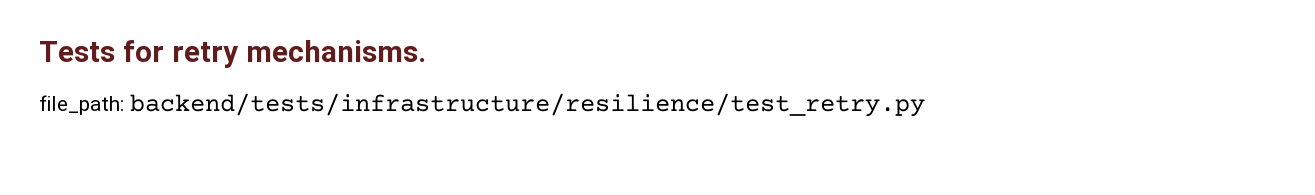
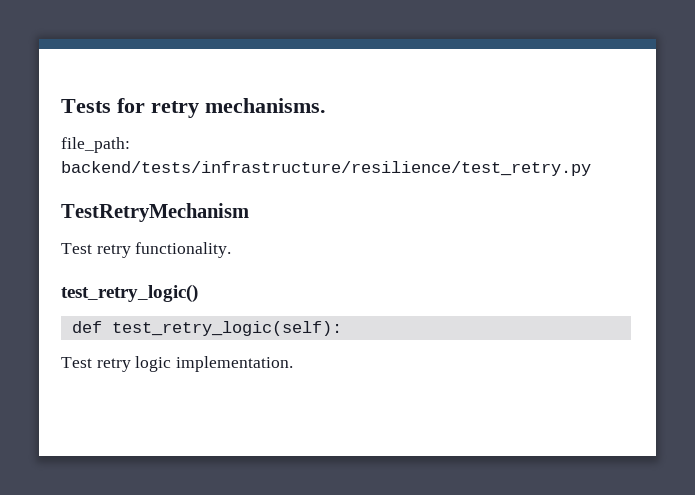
(925, 105) none -> [61,203,249,222] [61,242,232,258] [61,284,198,303] [71,321,342,336] [61,356,294,372] // TestRetryMechanism // Test retry functionality. // test_retry_logic() // def test_retry_logic(self): // Test retry logic implementation.

